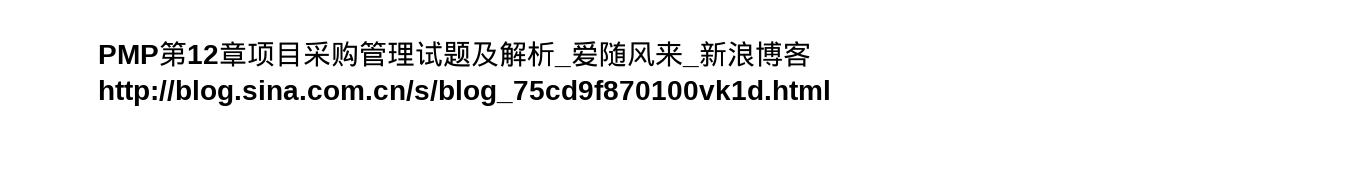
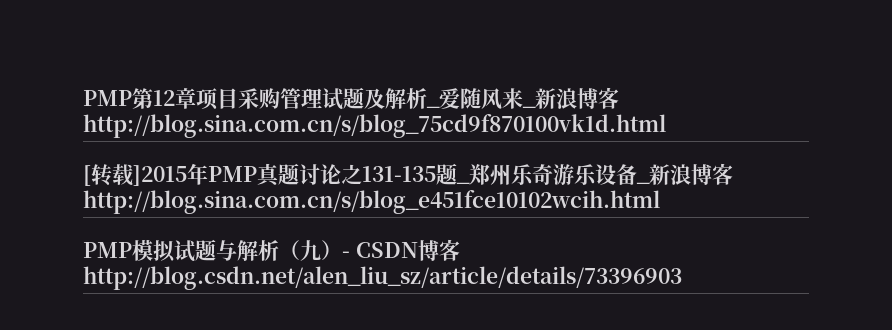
(831, 93) none -> [83,163,733,187] [83,190,660,214] [83,239,460,262] [83,266,682,290] // [转载]2015年PMP真题讨论之131-135题_郑州乐奇游乐设备_新浪博客http://blog.sina.com.cn/s/blog_e451fce10102wcih.html // PMP模拟试题与解析（九）- CSDN博客http://blog.csdn.net/alen_liu_sz/article/details/73396903

